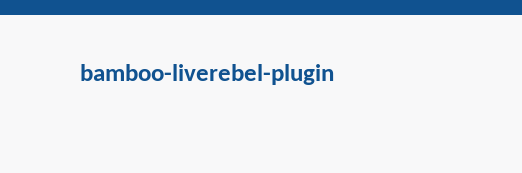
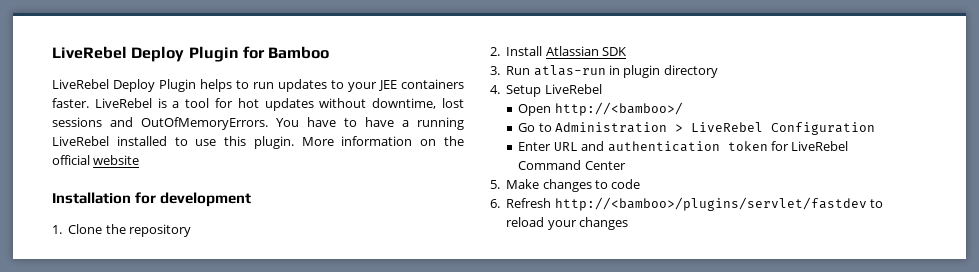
[80,64,334,85] bamboo-liverebel-plugin -> [52,46,330,62] [52,79,464,92] [52,98,465,111] [52,117,464,130] [52,136,464,149] [52,155,140,165] [52,192,252,207] [52,224,191,237] [490,46,626,56] [490,65,718,78] [490,84,602,97] [518,102,683,116] [518,122,876,135] [518,141,849,152] [518,160,626,170] [490,179,641,192] [490,197,883,211] [506,217,628,230] LiveRebel Deploy Plugin for Bamboo // LiveRebel Deploy Plugin helps to run updates to your JEE containers faster. LiveRebel is a tool for hot updates without downtime, lost sessions and OutOfMemoryErrors. You have to have a running LiveRebel installed to use this plugin. More information on the official website // Installation for development // 1. Clone the repository // 2. Install Atlassian SDK // 3. Run atlas-run in plugin directory // 4. Setup LiveRebel // Open http://<bamboo>/ // Go to Administration > LiveRebel Configuration // Enter URL and authentication token for LiveRebel Command Center // 5. Make changes to code // 6. Refresh http://<bamboo>/plugins/servlet/fastdev to reload your changes

